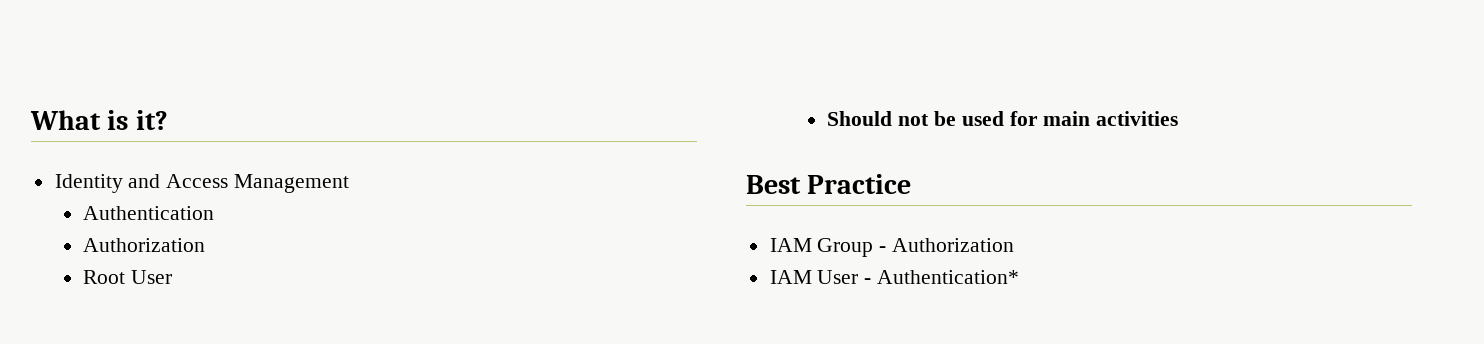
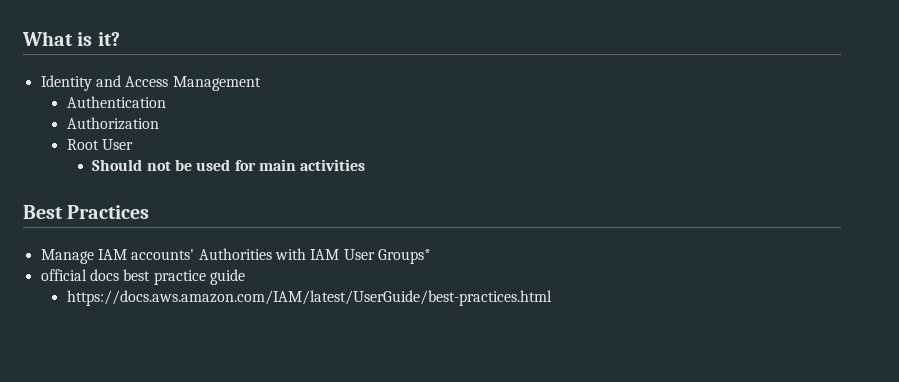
[807,174,912,194] [769,238,1015,257] [769,270,1020,284] Practice // IAM Group - Authorization // IAM User - Authentication* -> [67,205,150,219] [40,248,431,264] [40,269,245,285] [66,290,552,306] Practices // Manage IAM accounts' Authorities with IAM User Groups* // official docs best practice guide // https://docs.aws.amazon.com/IAM/latest/UserGuide/best-practices.html

